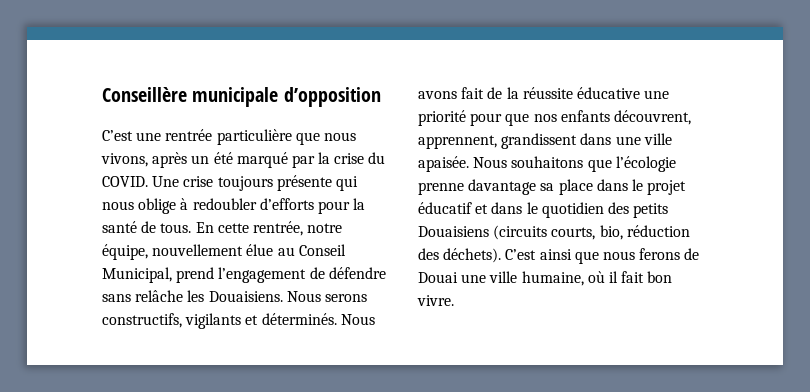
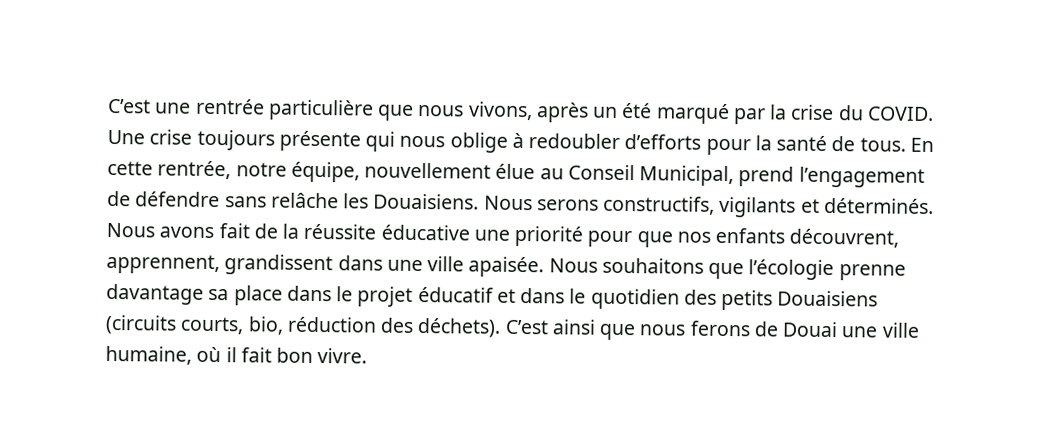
[102,87,381,107] Conseillère municipale d’opposition // -> (108, 106) none

